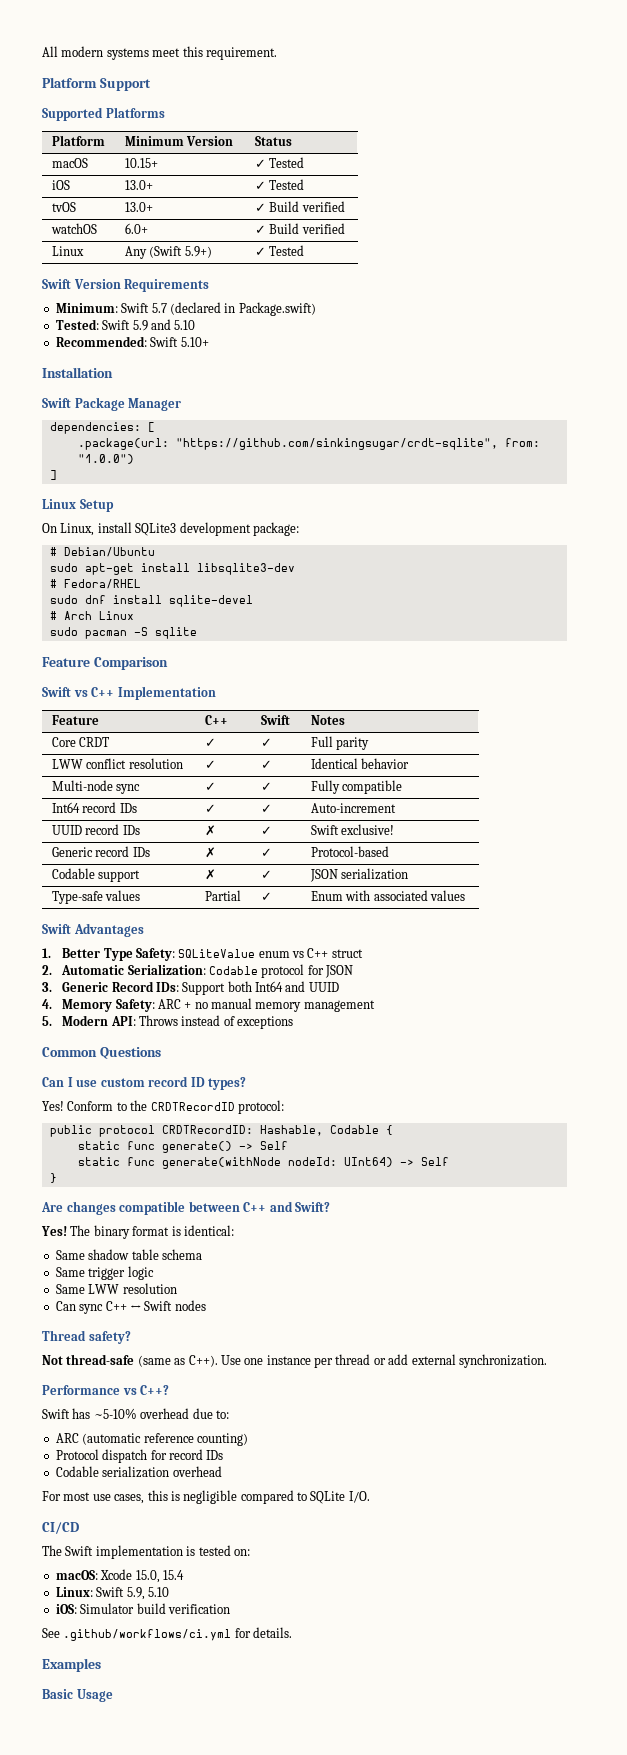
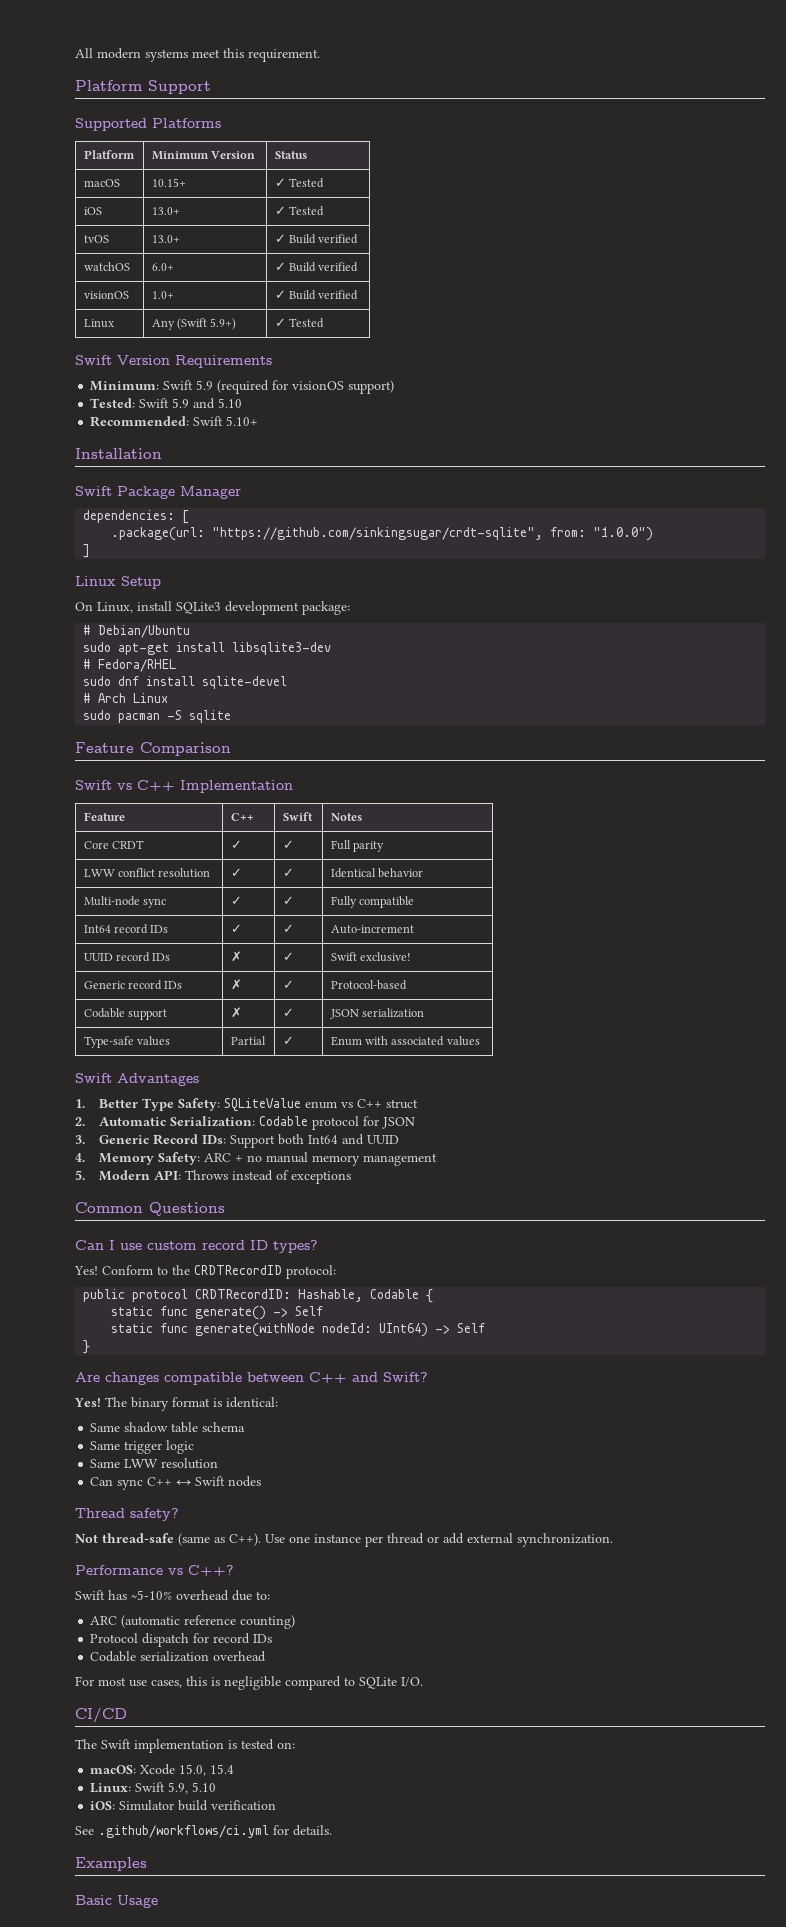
(345, 228) none -> [83,291,129,299] [151,291,174,299] [274,290,359,300] // visionOS | 1.0+ | ✓ Build verified
[151,302,316,316] 5.7 (declared in Package.swift) -> [196,380,395,394] 5.9 (required for visionOS support)

